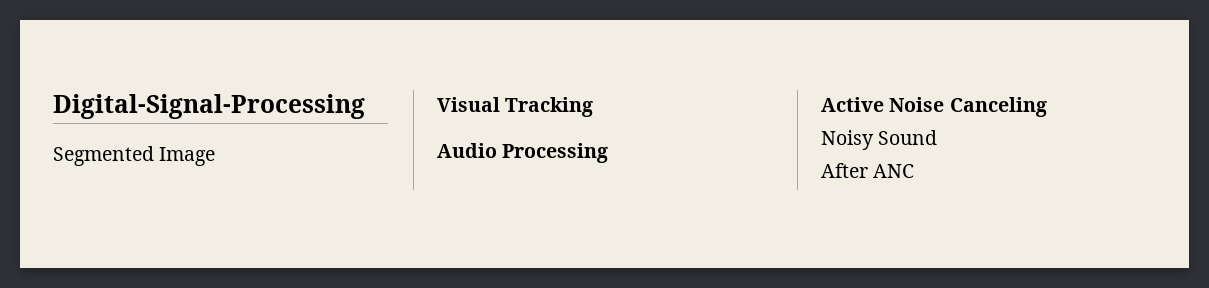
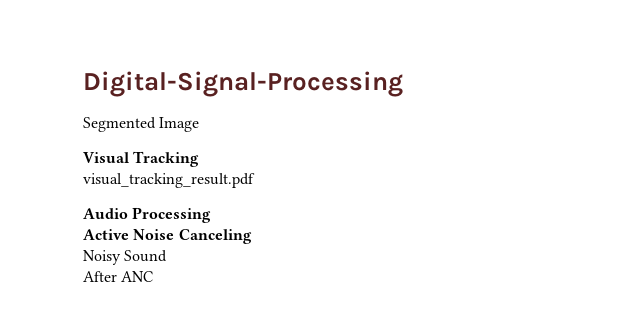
(594, 107) none -> [83,173,255,188] // visual_tracking_result.pdf

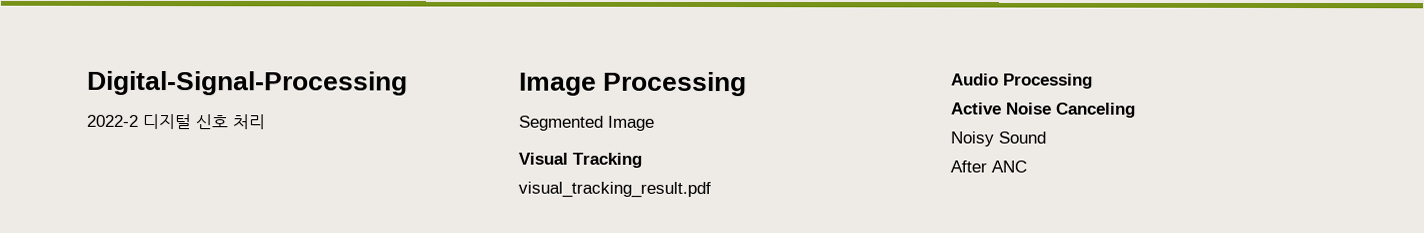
(403, 84) none -> [86,114,266,130] [519,71,748,97] // 2022-2 디지털 신호 처리 // Image Processing

